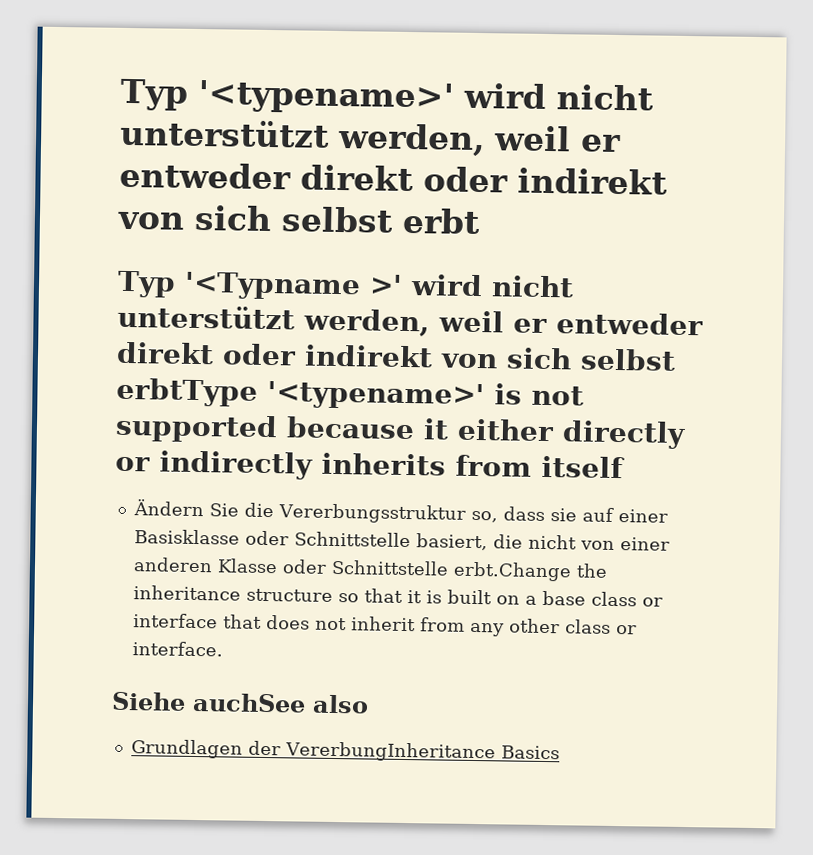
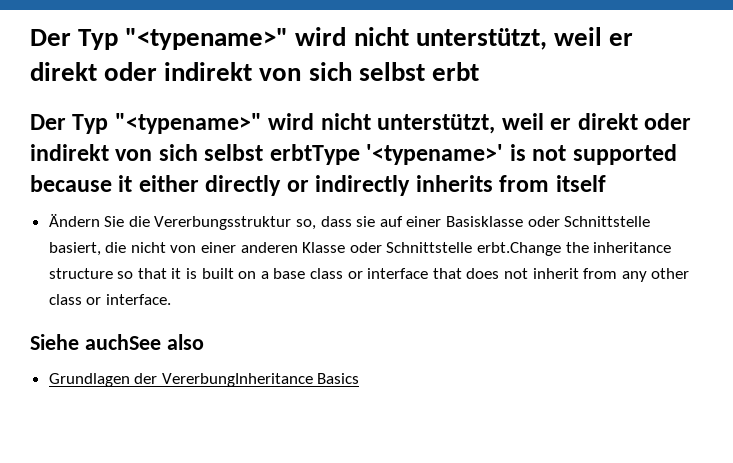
[120,78,654,115] [120,118,621,157] [119,161,291,190] Typ '<typename>' wird nicht unterstützt werden, weil er entweder -> [30,27,634,50] Der Typ "<typename>" wird nicht unterstützt, weil er
[117,270,574,301] [117,304,704,337] Typ '<Typname >' wird nicht unterstützt werden, weil er entweder -> [30,113,572,134] Der Typ "<typename>" wird nicht unterstützt, weil er

